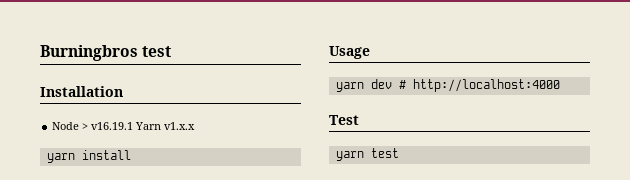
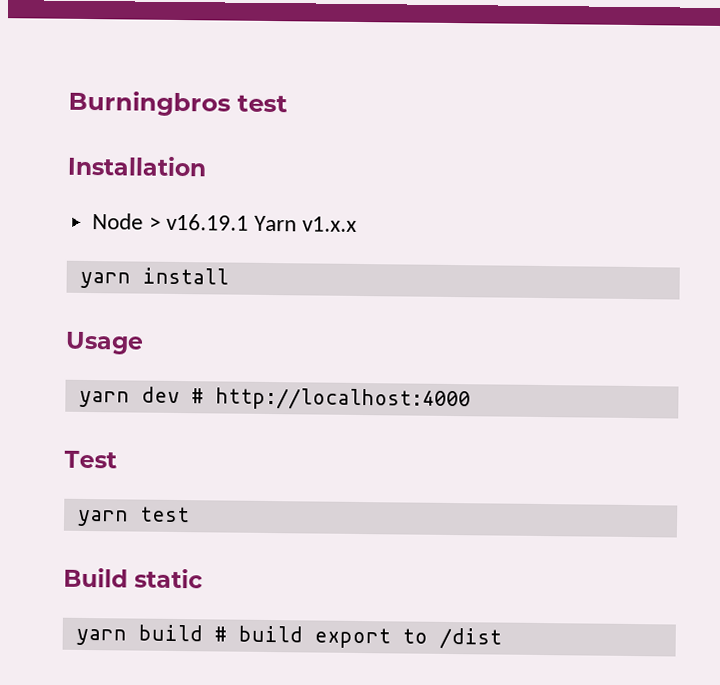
(399, 153) none -> [63,567,203,589] [75,624,502,650] // Build static // yarn build # build export to /dist

